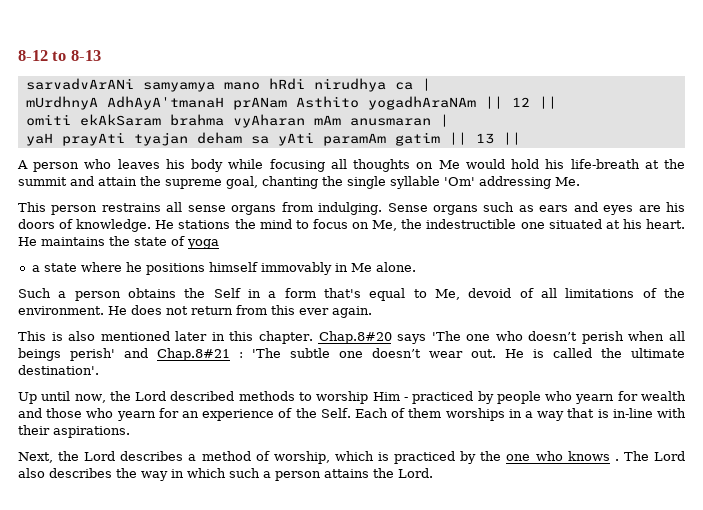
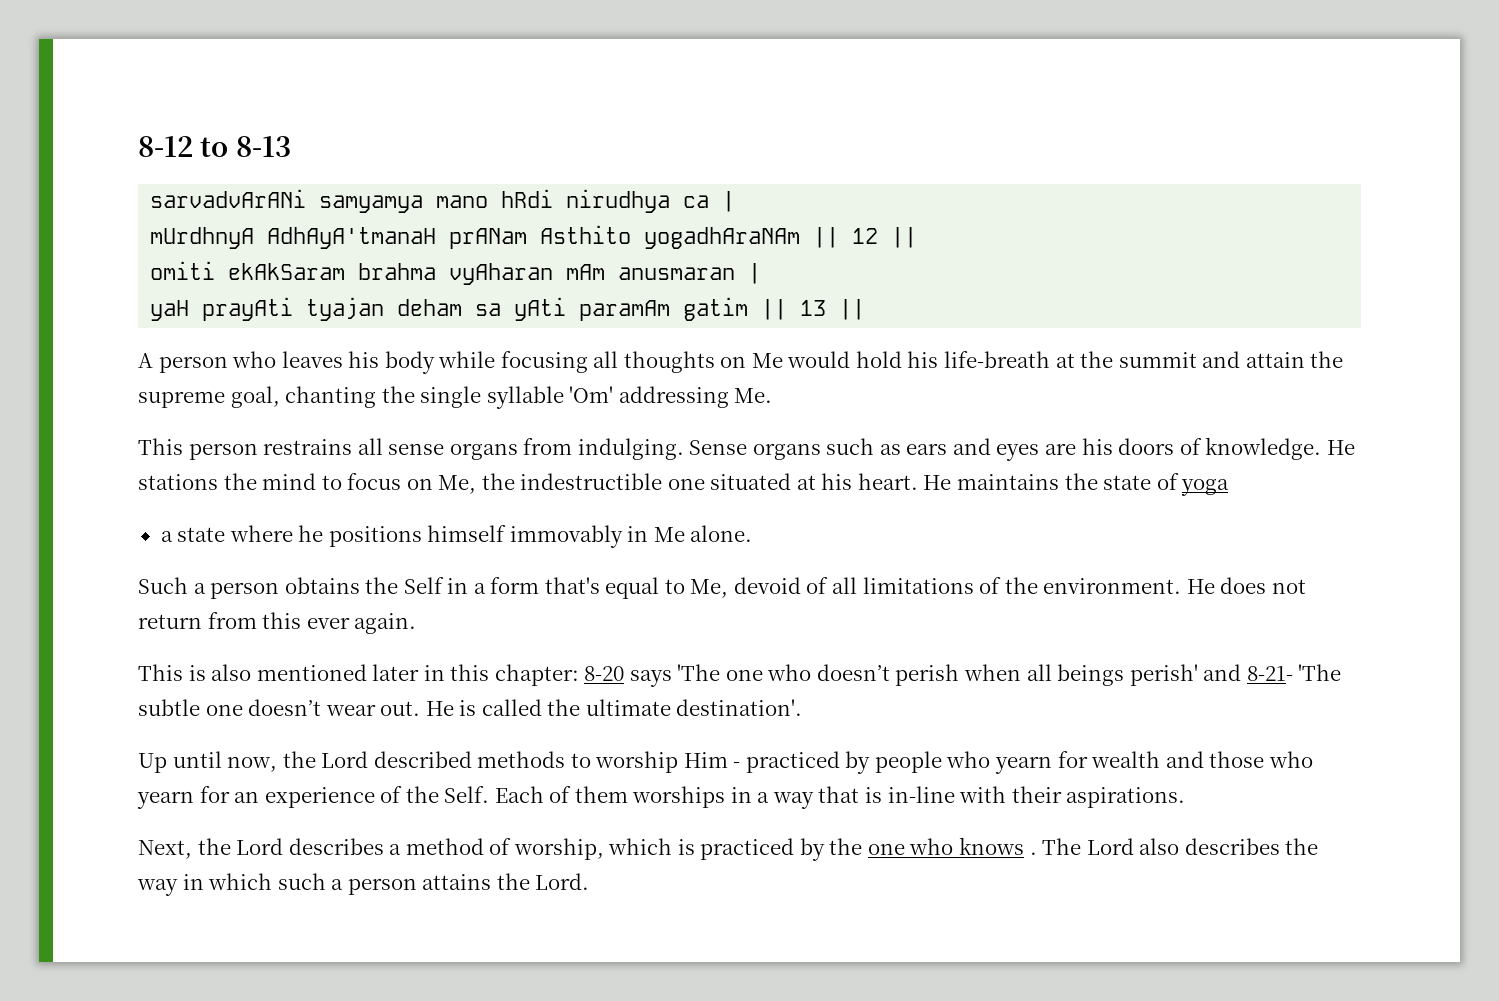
[258,331,392,344] chapter. Chap.8#20 -> [494,664,625,686] chapter: 8-20
[157,348,243,361] Chap.8#21 : -> [1246,666,1293,681] 8-21-

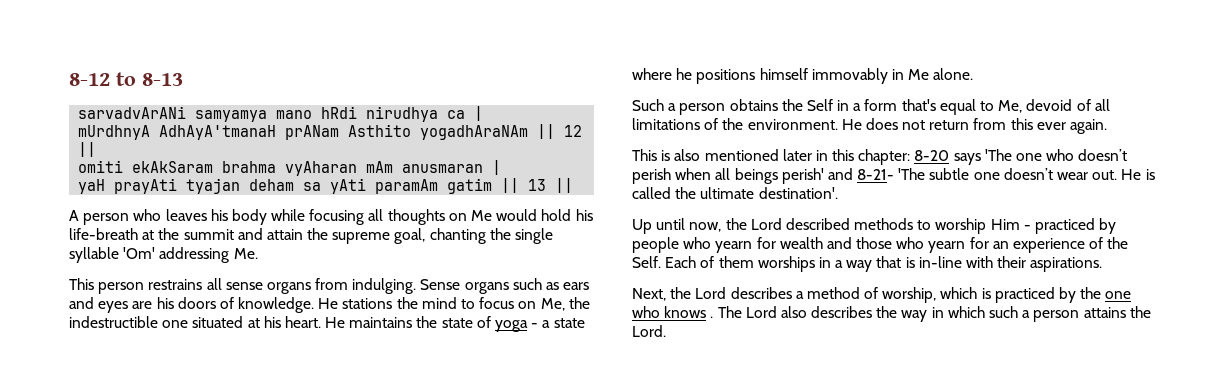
(1230, 487) // -> [531,323,539,328] -

